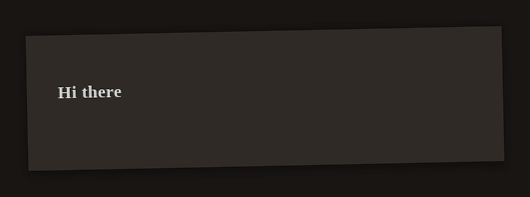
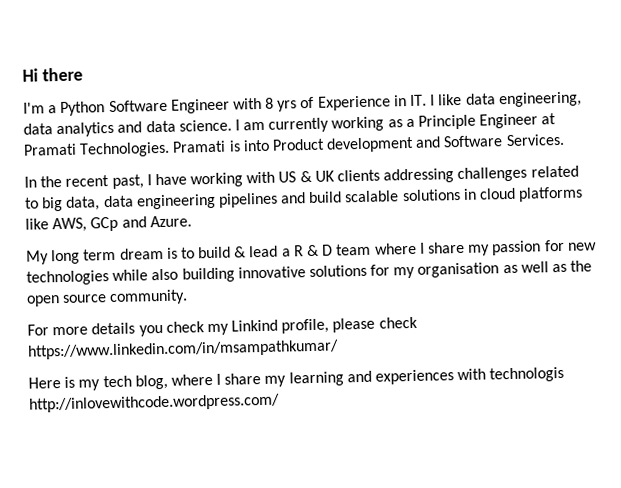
(122, 91) none -> [23,91,582,116] [23,113,557,138] [23,133,565,158] [24,165,579,189] [25,186,584,212] [25,215,192,233] [26,239,597,265] [26,260,593,286] [26,289,189,307] [27,316,418,337] [27,339,339,360] [28,366,565,391] [29,393,280,413] // I'm a Python Software Engineer with 8 yrs of Experience in IT. I like data engineering, data analytics and data science. I am currently working as a Principle Engineer at Pramati Technologies. Pramati is into Product development and Software Services. // In the recent past, I have working with US & UK clients addressing challenges related to big data, data engineering pipelines and build scalable solutions in cloud platforms like AWS, GCp and Azure. // My long term dream is to build & lead a R & D team where I share my passion for new technologies while also building innovative solutions for my organisation as well as the open source community. // For more details you check my Linkind profile, please check https://www.linkedin.com/in/msampathkumar/ // Here is my tech blog, where I share my learning and experiences with technologis http://inlovewithcode.wordpress.com/

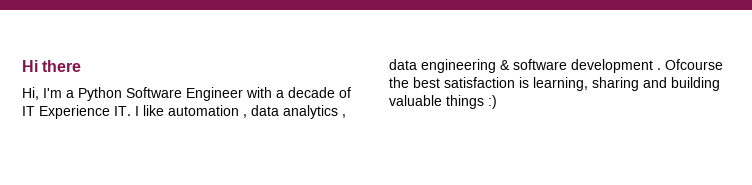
(83, 74) none -> [22,87,39,100] Hi,
[265,91,582,112] [23,113,557,138] [23,133,565,158] [24,165,579,189] [25,186,584,212] [25,215,192,233] [26,239,597,265] [26,260,593,286] [26,289,189,307] [27,316,418,337] [27,339,339,360] [28,366,565,391] [29,393,280,413] 8 yrs of Experience in IT. I like data engineering, data analytics and data science. I am currently working as a Principle Engineer at Pramati Technologies. Pramati is into Product development and Software Services. // In the recent past, I have working with US & UK clients addressing challenges related to big data, data engineering pipelines and build scalable solutions in cloud platforms like AWS, GCp and Azure. // My long term dream is to build & lead a R & D team where I share my passion for new technologies while also building innovative solutions for my organisation as well as the open source community. // For more details you check my Linkind profile, please check https://www.linkedin.com/in/msampathkumar/ // Here is my tech blog, where I share my learning and experiences with technologis http://inlovewithcode.wordpress.com/ -> [276,87,351,98] [22,105,346,119] [389,59,723,73] [389,77,720,91] [389,95,497,109] a decade of IT Experience IT. I like automation , data analytics , data engineering & software development . Ofcourse the best satisfaction is learning, sharing and building valuable things :)

